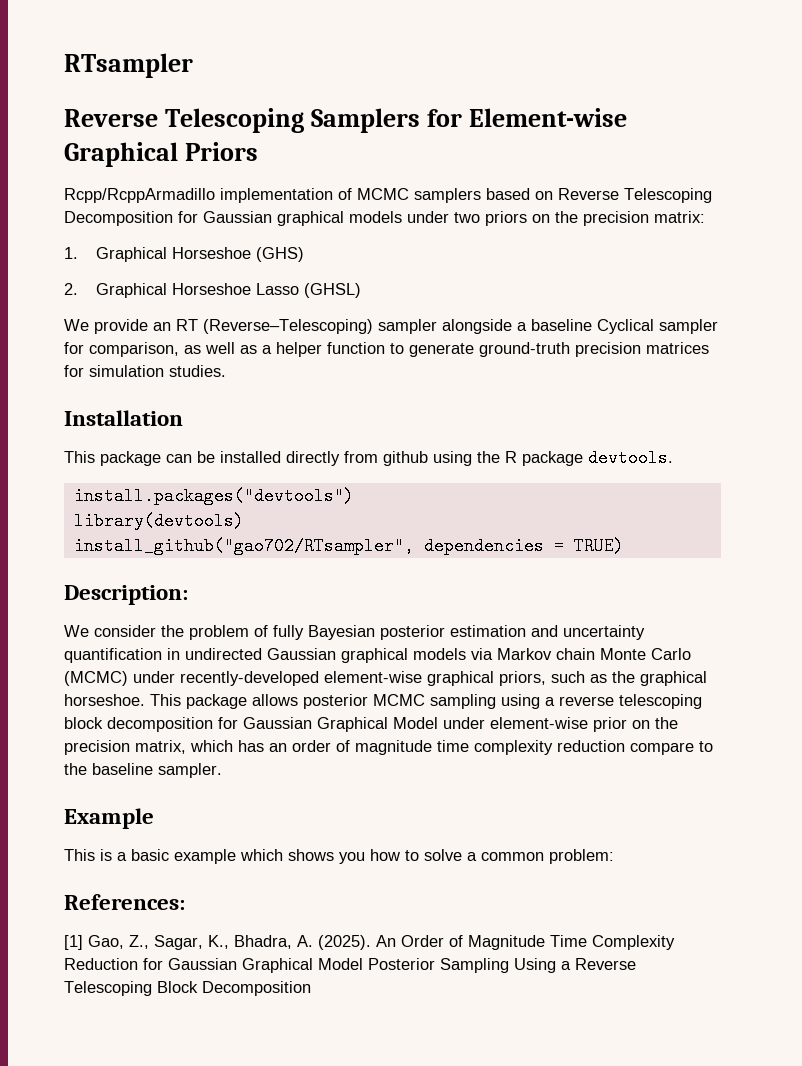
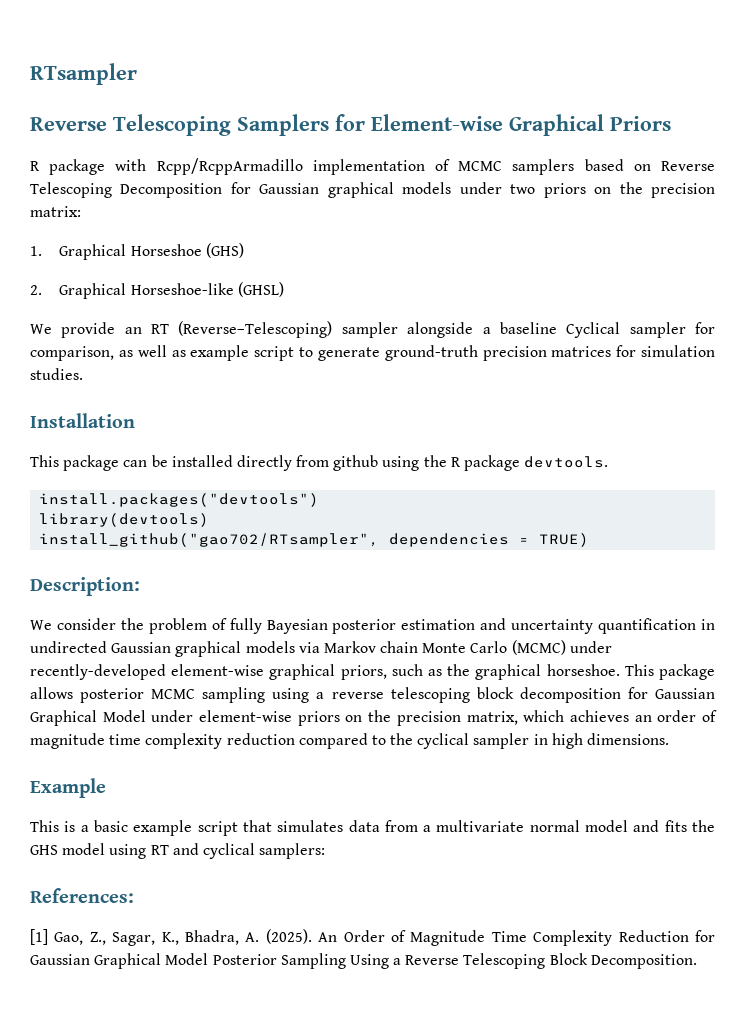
(259, 151) none -> [30,159,147,175] R package with
[172,283,300,295] Horseshoe Lasso -> [130,283,234,295] Horseshoe-like
[262,342,385,357] a helper function -> [190,345,295,361] example script
[593,717,627,732] prior -> [297,711,340,726] priors
[238,740,264,752] has -> [569,710,629,722] achieves
[630,742,694,755] compare -> [298,733,368,749] compared
[92,763,222,778] baseline sampler. -> [417,733,670,749] cyclical sampler in high dimensions.
[240,849,614,864] which shows you how to solve a common problem: -> [197,820,715,836] [30,843,326,859] script that simulates data from a multivariate normal model and fits the GHS model using RT and cyclical samplers:
[202,981,311,996] Decomposition -> [590,954,697,969] Decomposition.

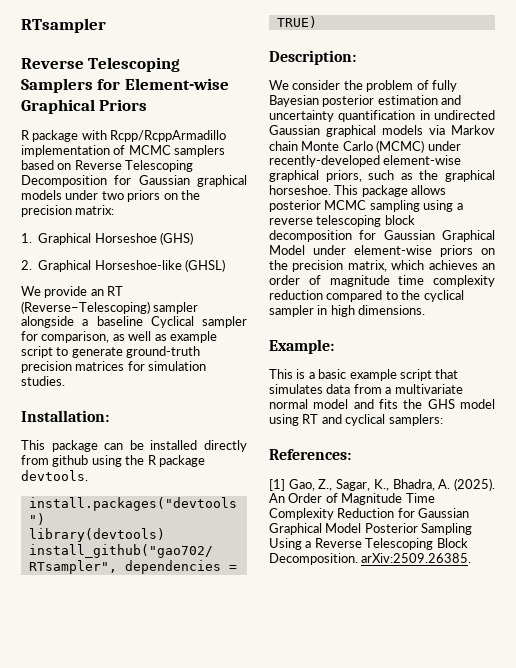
[30,413,135,428] Installation -> [21,410,109,422] Installation:
[30,778,106,798] Example -> [269,339,334,354] Example:
(697, 961) none -> [361,553,472,563] arXiv:2509.26385.

